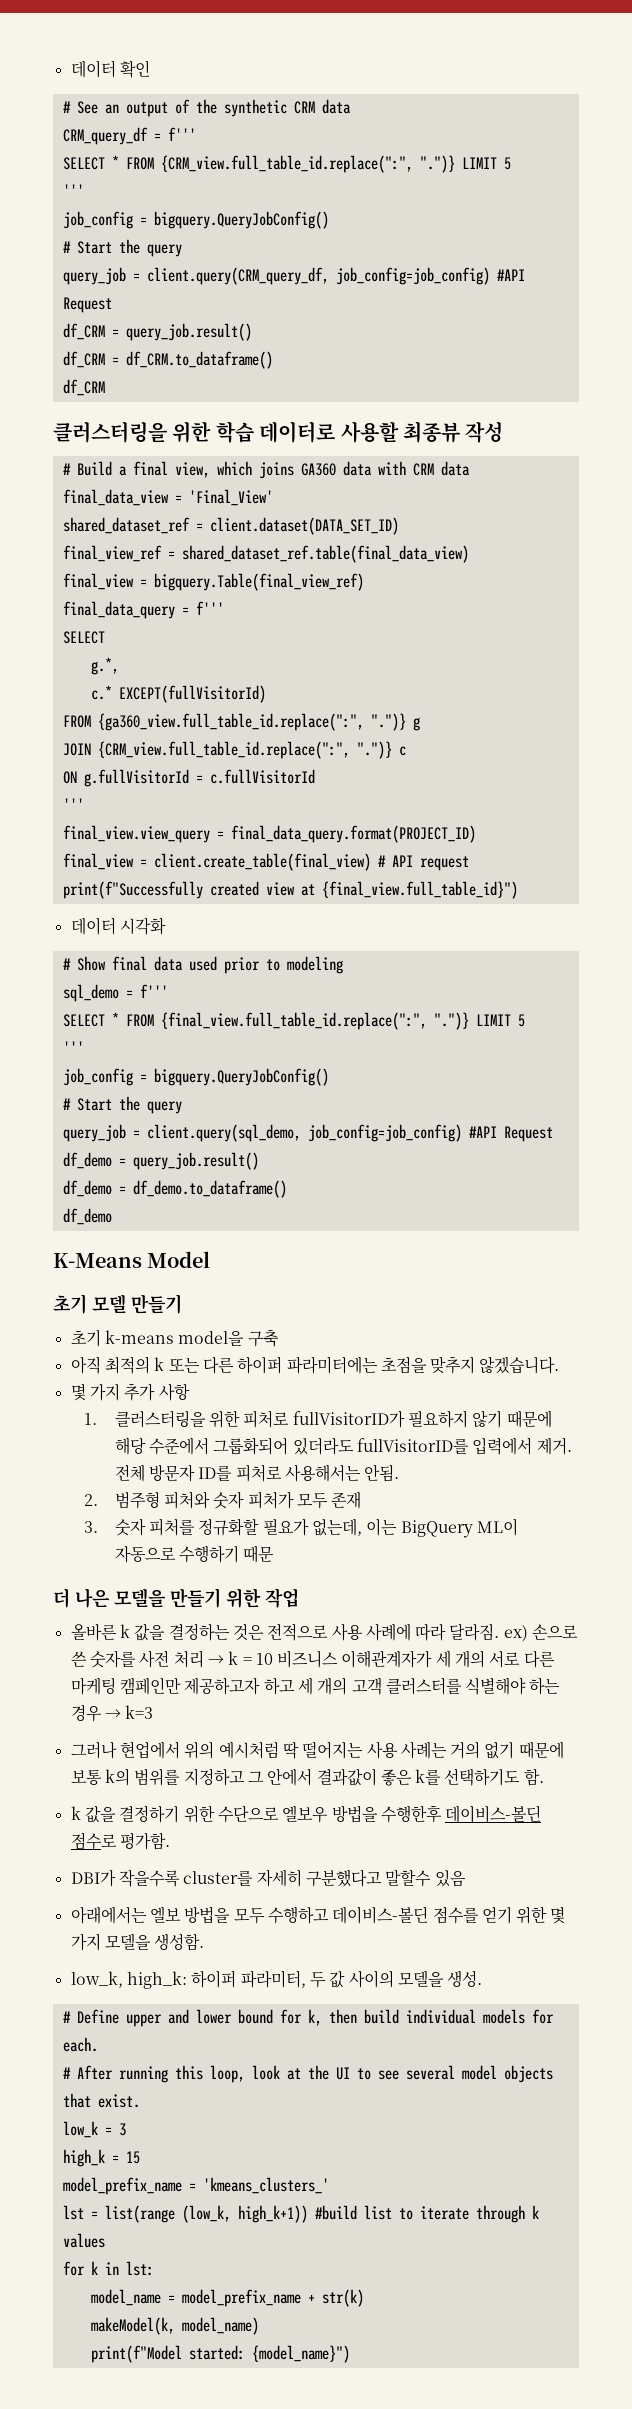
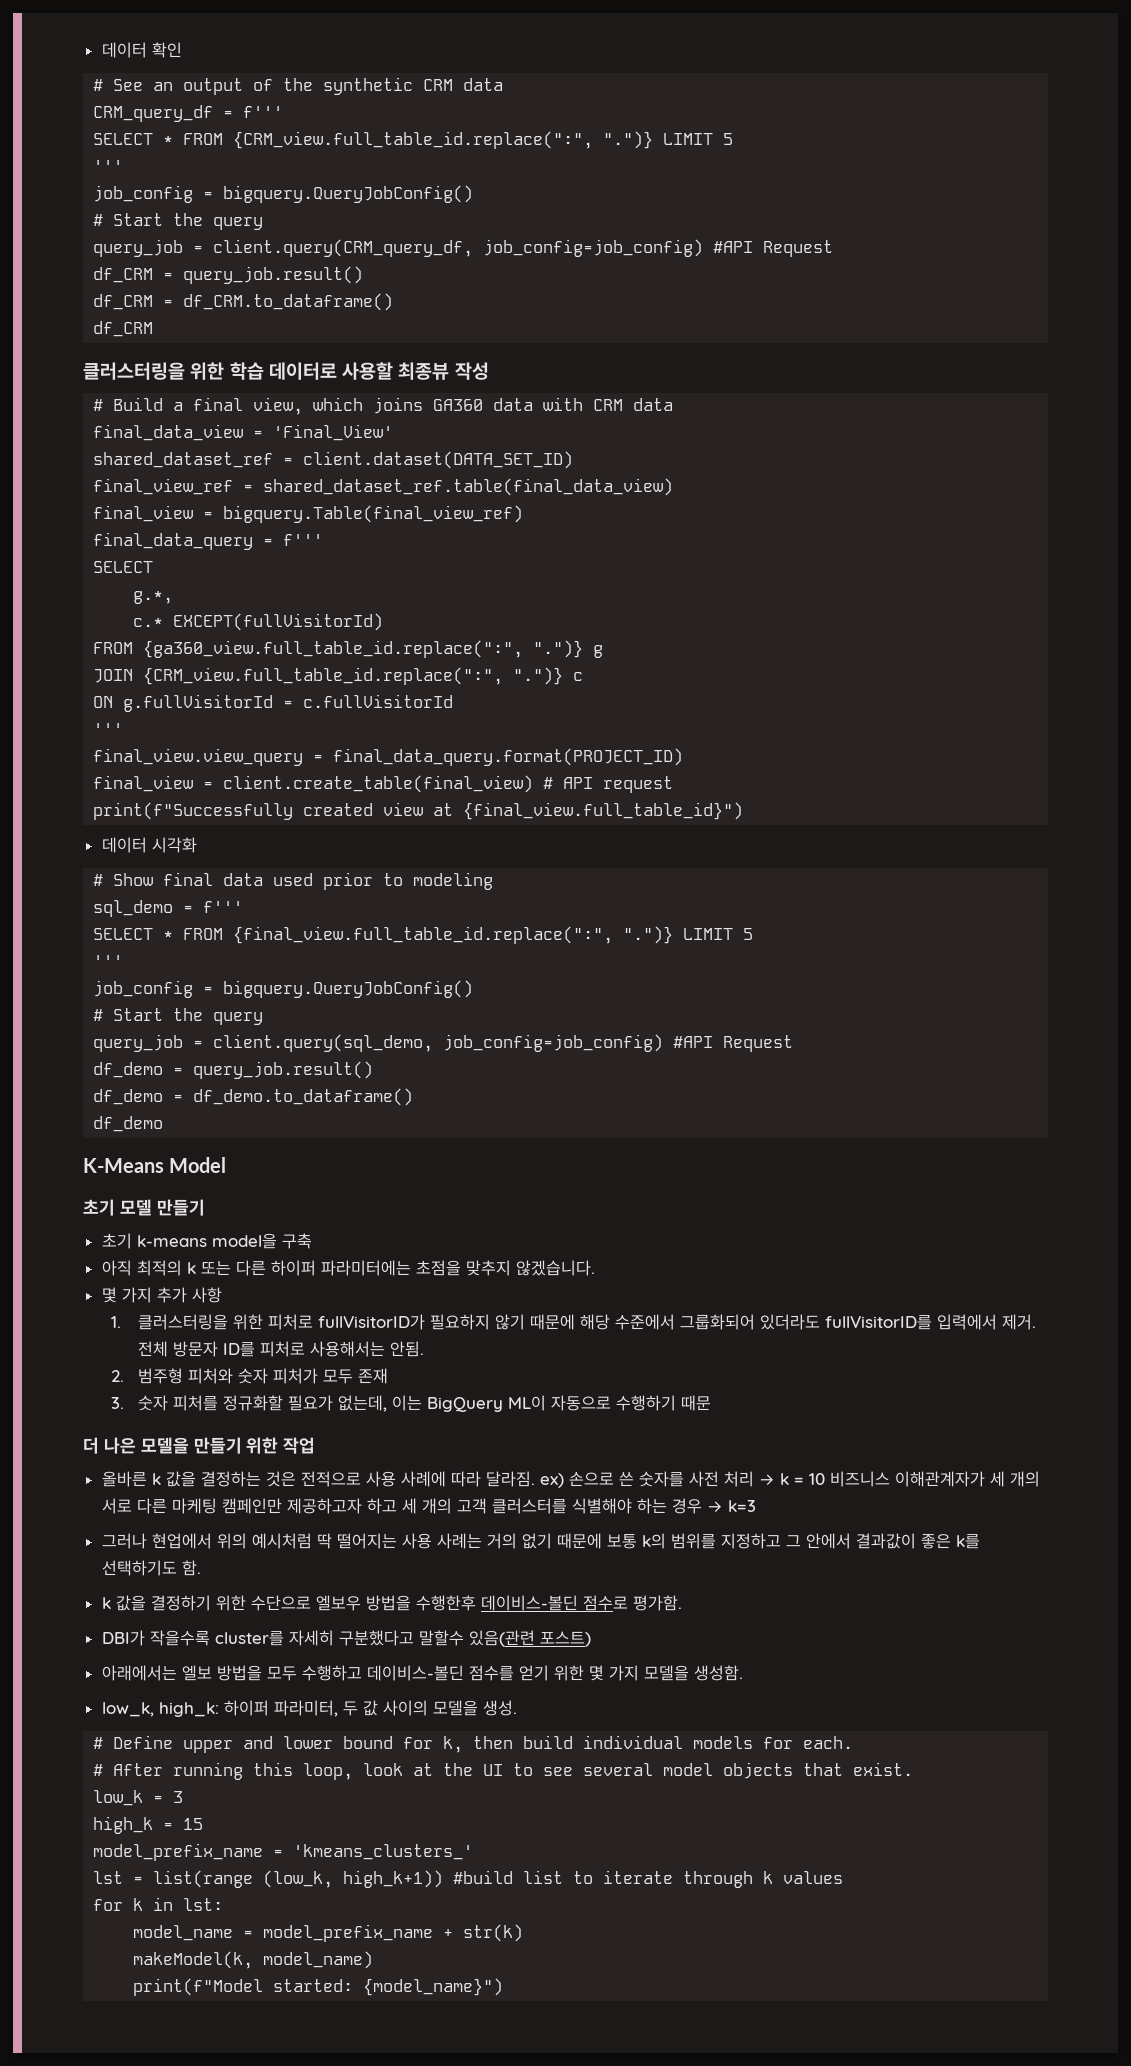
[434,1870,466,1887] 있음 -> [468,1630,591,1647] 있음(관련 포스트)

